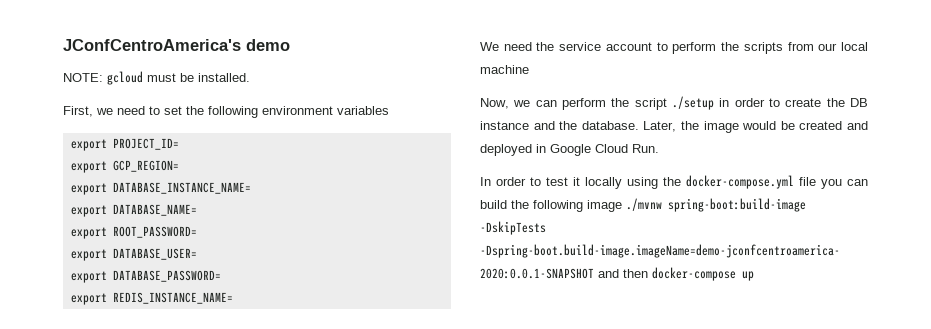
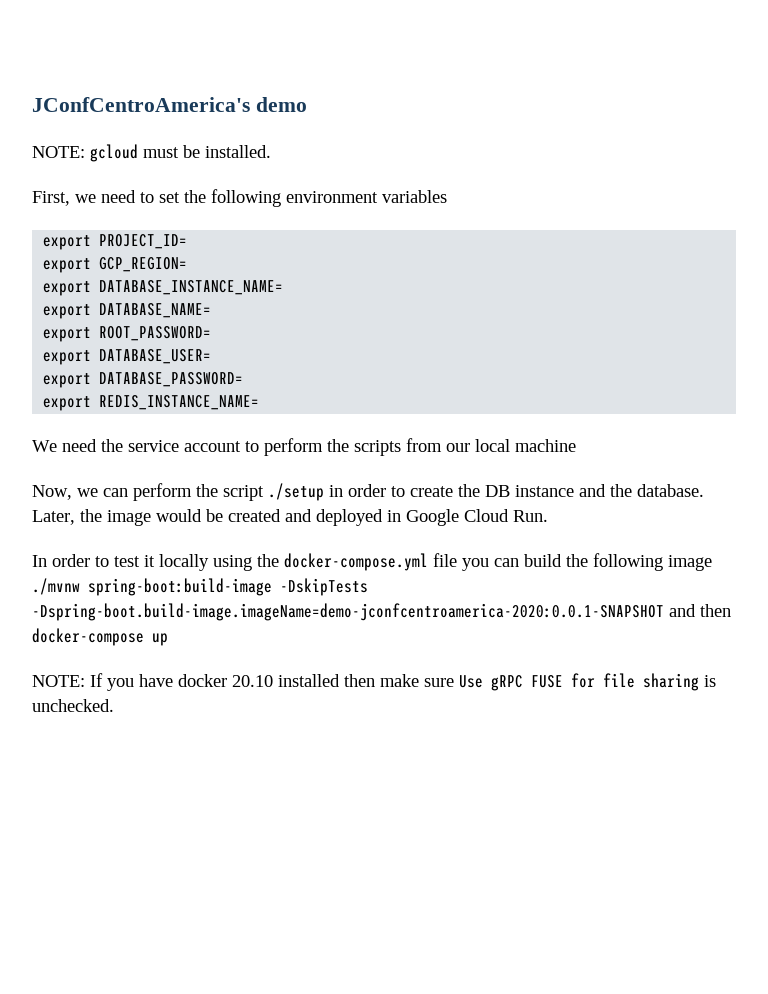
(754, 276) none -> [32,673,716,691] [32,699,114,712] // NOTE: If you have docker 20.10 installed then make sure Use gRPC FUSE for file sharing is unchecked.

